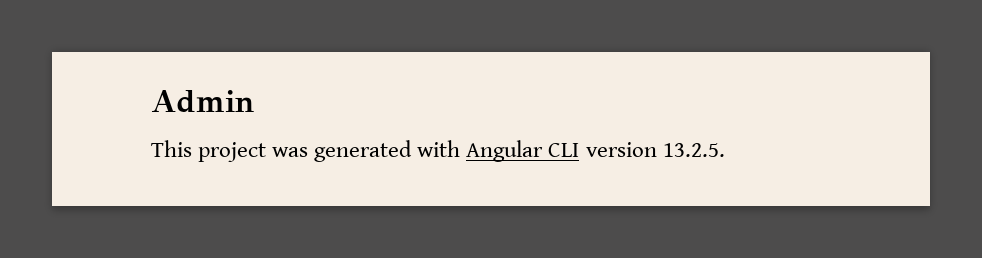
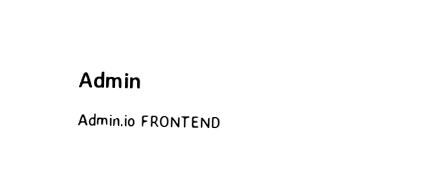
[151,140,725,162] This project was generated with Angular CLI version 13.2.5. -> [77,113,221,129] Admin.io FRONTEND

